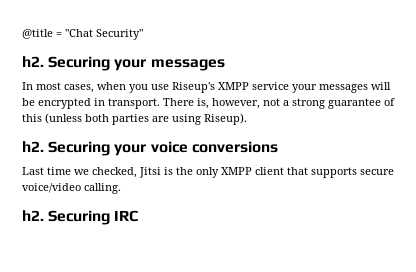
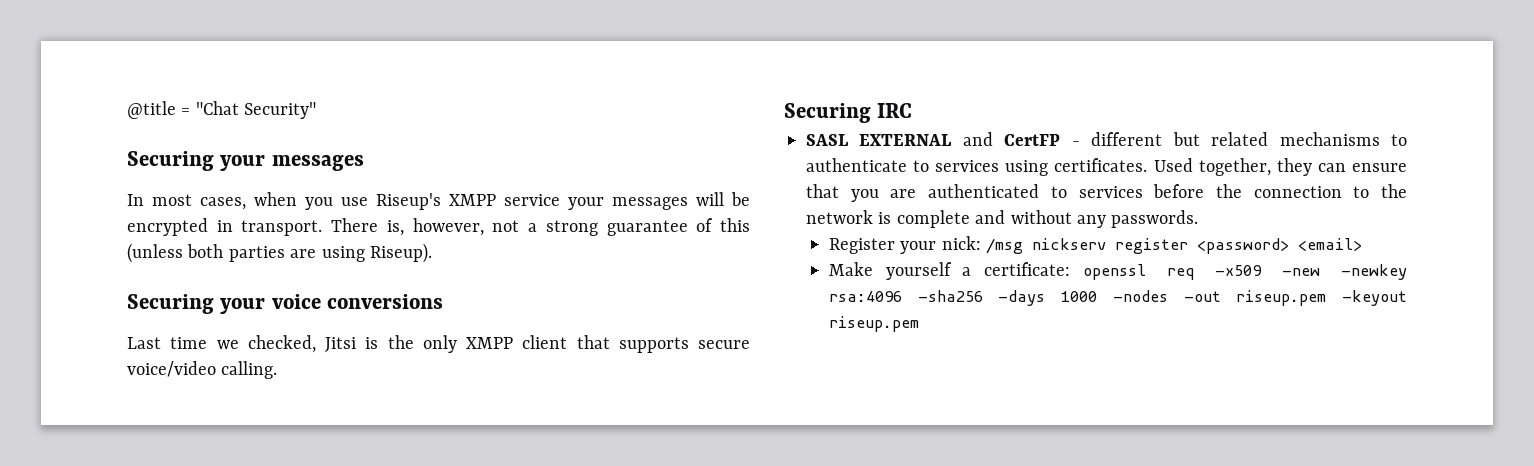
[22,56,44,67] h2. -> (317, 110) none
[22,141,44,152] h2. -> (432, 253) none
[22,210,44,221] h2. -> (278, 370) none
(139, 216) none -> [806,132,1407,146] [806,158,1407,176] [806,184,1407,202] [806,210,1199,228] [828,236,1363,254] [828,262,1407,280] [828,290,1407,306] [828,316,919,332] // SASL EXTERNAL and CertFP - different but related mechanisms to authenticate to services using certificates. Used together, they can ensure that you are authenticated to services before the connection to the network is complete and without any passwords. // Register your nick: /msg nickserv register <password> <email> // Make yourself a certificate: openssl req -x509 -new -newkey rsa:4096 -sha256 -days 1000 -nodes -out riseup.pem -keyout riseup.pem

